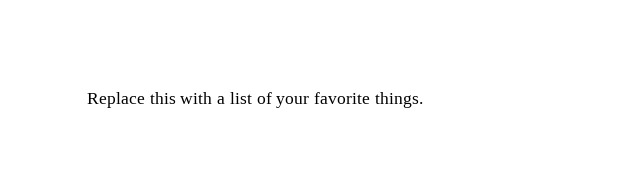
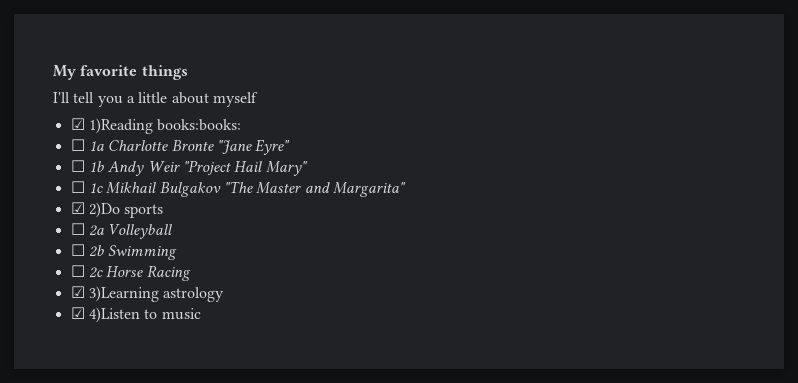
[87,92,423,108] Replace this with a list of your favorite things. -> [53,65,188,80] [53,92,258,107] [70,118,242,134] [70,139,291,155] [70,160,308,176] [70,181,406,197] [70,202,164,218] [70,223,173,239] [70,244,178,260] [70,265,191,281] [70,286,225,302] [70,307,201,323] Му favorite things // I'll tell you a little about myself // ☑ 1)Reading books:books: // ☐ 1a Charlotte Bronte "Jane Eyre" // ☐ 1b Andy Weir "Project Hail Mary" // ☐ 1c Mikhail Bulgakov "The Master and Margarita" // ☑ 2)Do sports // ☐ 2a Volleyball // ☐ 2b Swimming // ☐ 2c Horse Racing // ☑ 3)Learning astrology // ☑ 4)Listen to music

